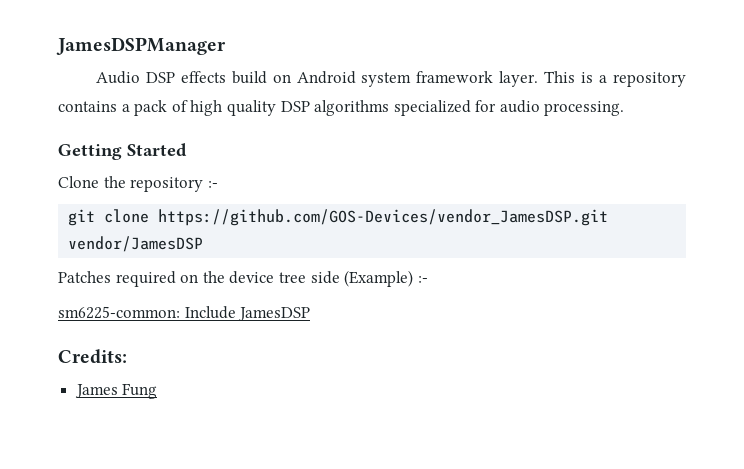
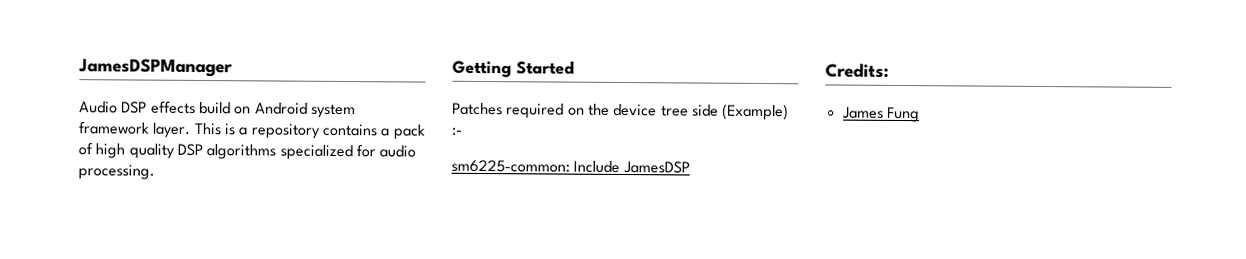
[58,176,218,192] [68,209,609,226] [68,236,204,252] // Clone the repository :- // git clone https://github.com/GOS-Devices/vendor_JamesDSP.git vendor/JamesDSP -> (575, 67) none

